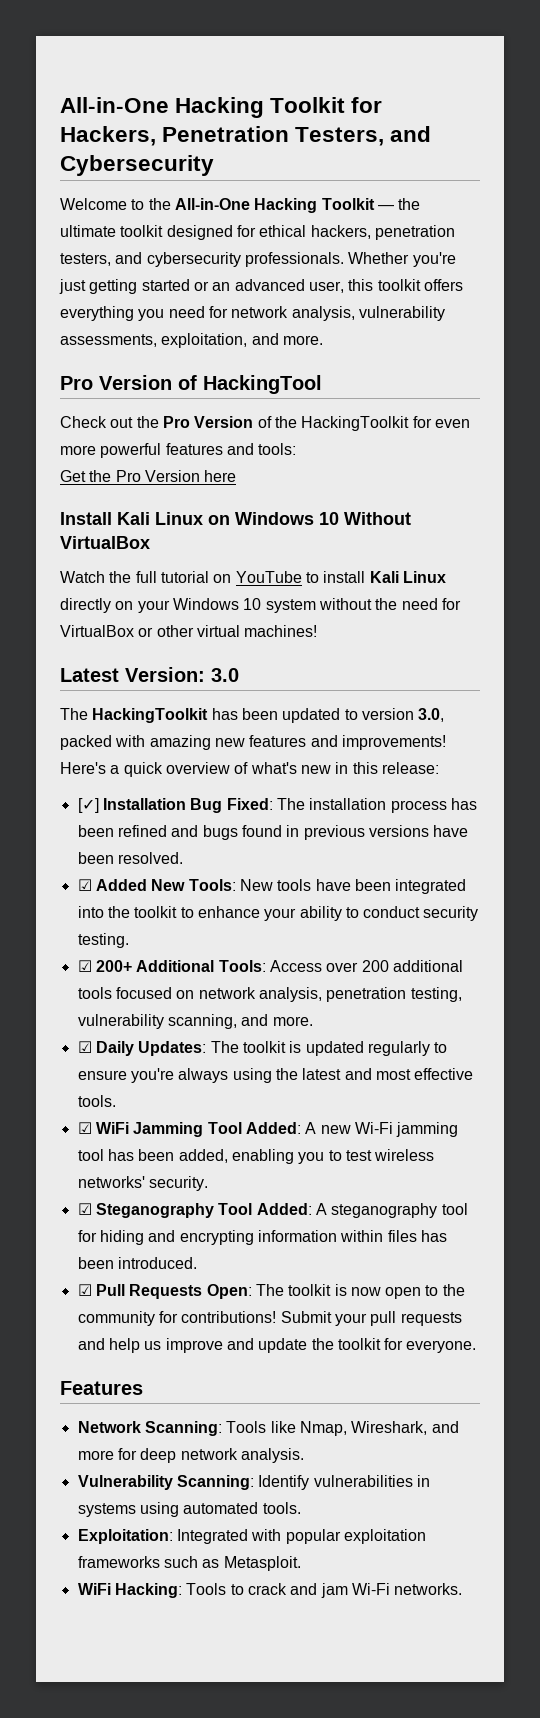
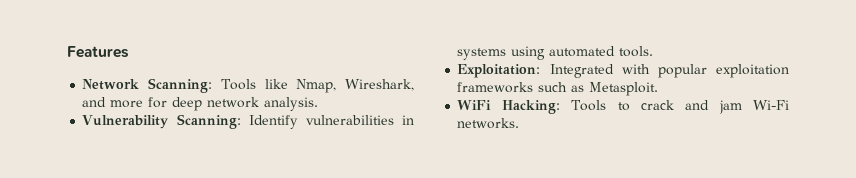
[60,97,383,118] [60,126,432,146] [60,155,214,176] [60,198,421,213] [60,225,455,240] [60,252,456,267] [59,279,463,294] [60,306,445,321] [60,333,323,348] [60,375,322,394] [60,416,470,431] [60,443,297,458] [60,470,237,482] [60,512,411,525] [60,536,150,549] [60,571,446,583] [60,598,461,613] [60,625,318,637] [60,667,239,682] [60,708,445,723] [60,735,446,750] [60,762,439,777] [77,798,477,813] [77,825,469,840] [77,852,183,864] [77,879,467,894] [77,906,479,921] [77,933,129,948] [77,960,463,972] [77,987,462,1002] [77,1014,313,1029] [77,1041,448,1056] [77,1068,474,1083] [77,1095,116,1107] [77,1122,459,1137] [77,1149,435,1164] [77,1176,208,1191] [77,1203,468,1218] [77,1230,447,1245] [77,1257,197,1269] [77,1284,465,1299] [77,1311,462,1326] [77,1338,477,1353] All-in-One Hacking Toolkit for Hackers, Penetration Testers, and Cybersecurity // Welcome to the All-in-One Hacking Toolkit — the ultimate toolkit designed for ethical hackers, penetration testers, and cybersecurity professionals. Whether you're just getting started or an advanced user, this toolkit offers everything you need for network analysis, vulnerability assessments, exploitation, and more. // Pro Version of HackingTool // Check out the Pro Version of the HackingToolkit for even more powerful features and tools: // Get the Pro Version here // Install Kali Linux on Windows 10 Without VirtualBox // Watch the full tutorial on YouTube to install Kali Linux directly on your Windows 10 system without the need for VirtualBox or other virtual machines! // Latest Version: 3.0 // The HackingToolkit has been updated to version 3.0, packed with amazing new features and improvements! Here's a quick overview of what's new in this release: // [✓] Installation Bug Fixed: The installation process has been refined and bugs found in previous versions have been resolved. // ☑ Added New Tools: New tools have been integrated into the toolkit to enhance your ability to conduct security testing. // ☑ 200+ Additional Tools: Access over 200 additional tools focused on network analysis, penetration testing, vulnerability scanning, and more. // ☑ Daily Updates: The toolkit is updated regularly to ensure you're always using the latest and most effective tools. // ☑ WiFi Jamming Tool Added: A new Wi-Fi jamming tool has been added, enabling you to test wireless networks' security. // ☑ Steganography Tool Added: A steganography tool for hiding and encrypting information within files has been introduced. // ☑ Pull Requests Open: The toolkit is now open to the community for contributions! Submit your pull requests and help us improve and update the toolkit for everyone. // -> (67, 52) none

